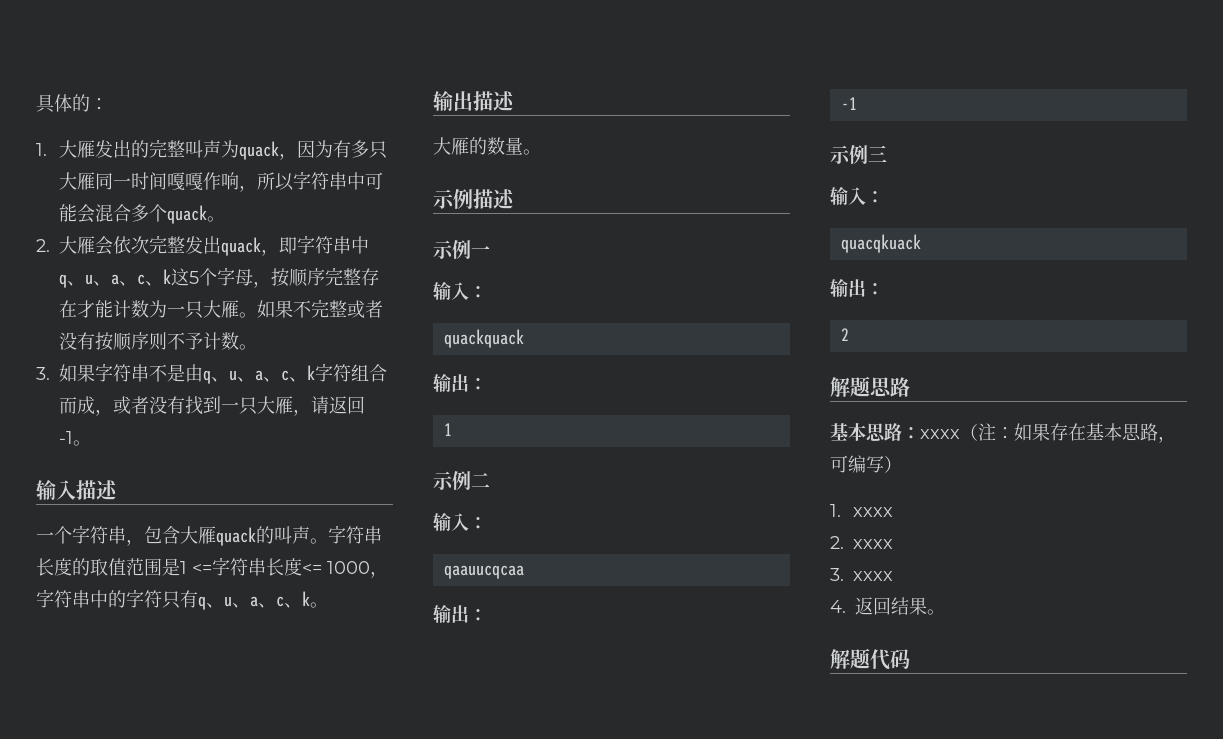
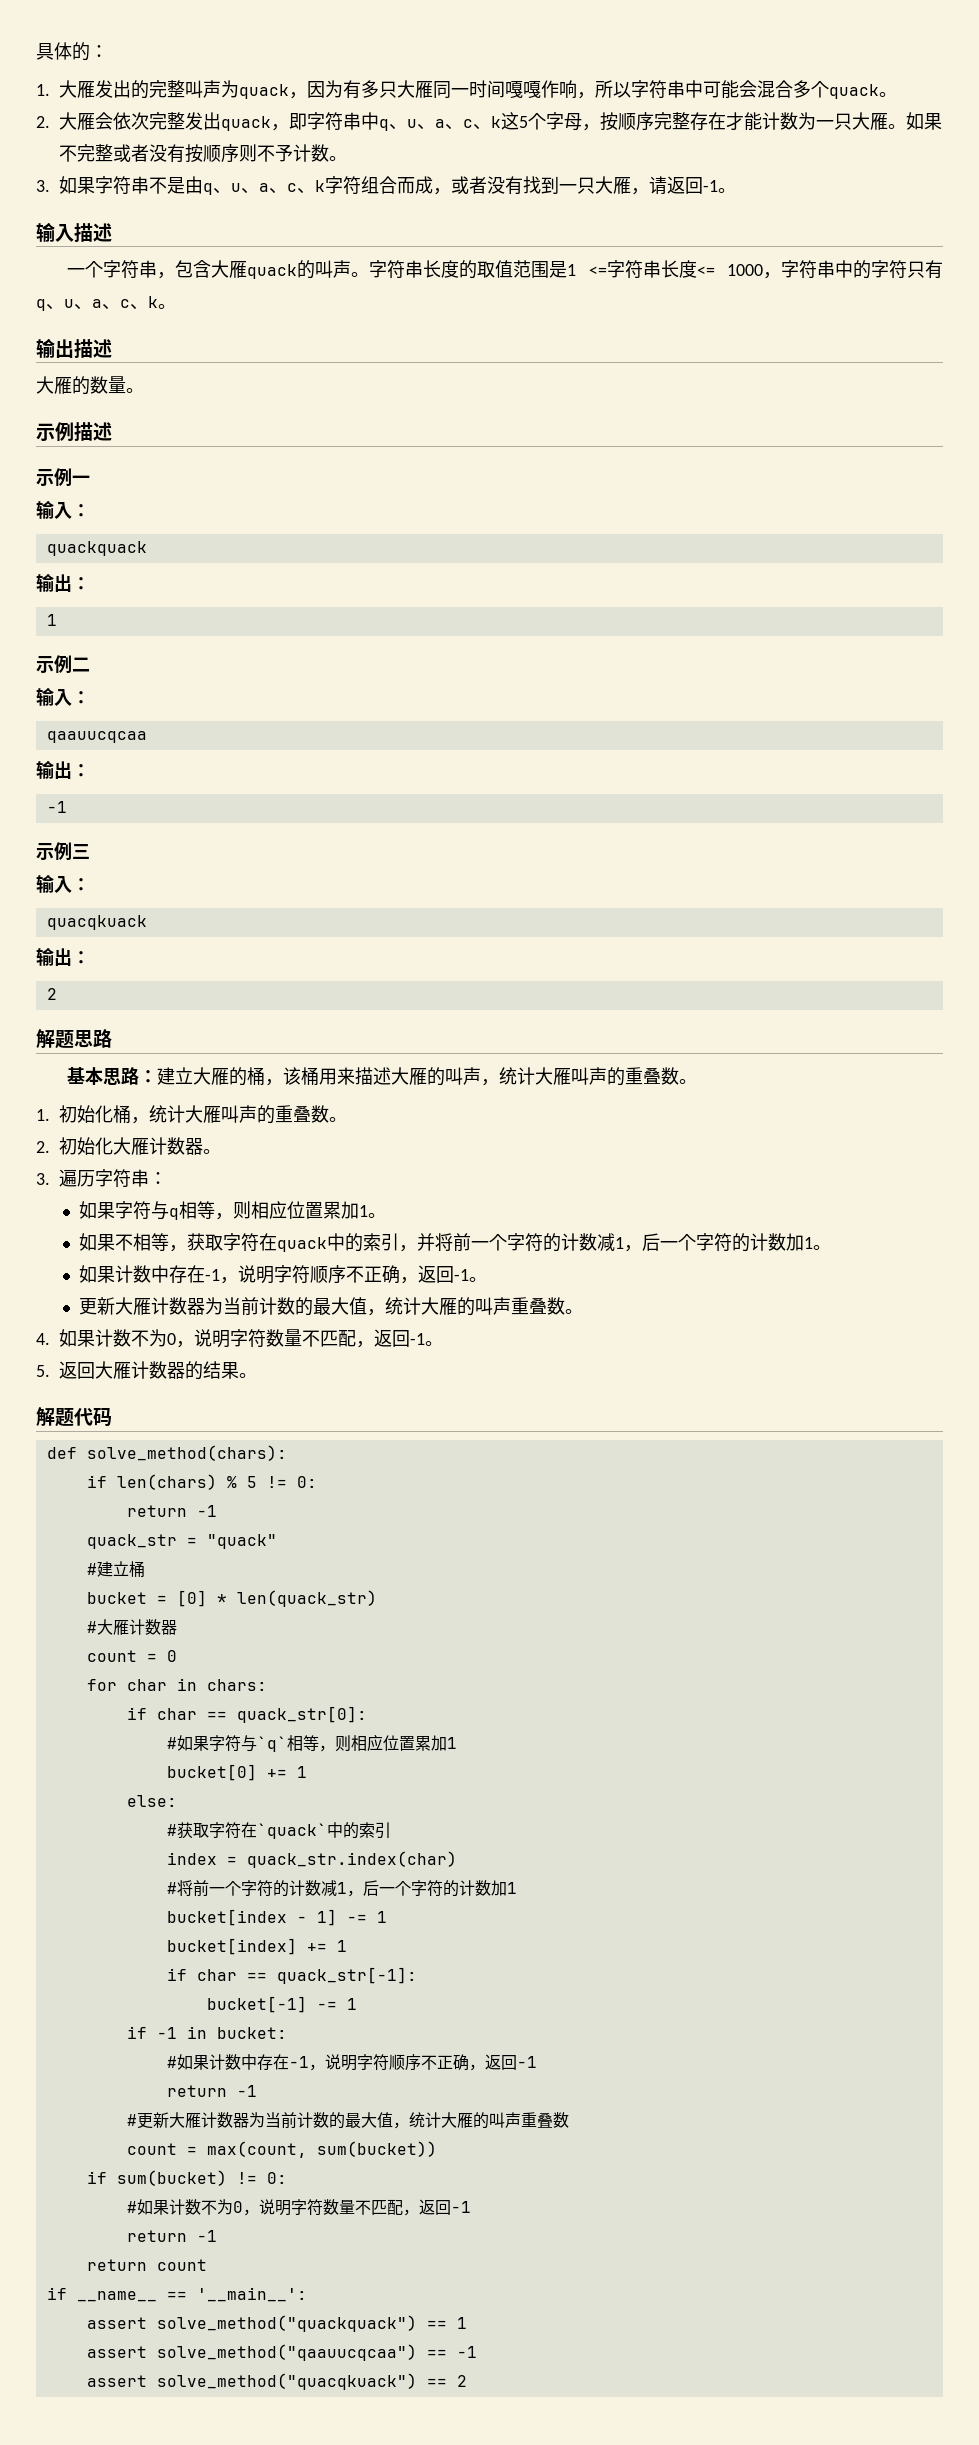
[920,423,1176,443] [830,455,902,473] [830,504,894,517] [830,536,894,549] [830,568,894,581] [830,597,945,615] [830,648,910,670] xxxx（注：如果存在基本思路，可编写） // 1. xxxx // 2. xxxx // 3. xxxx // 4.返回结果。 // 解题代码 -> [157,1067,698,1086] [36,1105,348,1124] [36,1137,222,1155] [36,1169,168,1188] [78,1201,386,1220] [78,1233,831,1252] [78,1265,487,1284] [78,1297,583,1316] [36,1329,444,1348] [36,1361,258,1380] [36,1407,112,1427] [46,1445,287,1461] [86,1474,317,1490] [126,1505,217,1517] [86,1534,277,1549] [86,1561,145,1577] [86,1590,377,1607] [86,1619,177,1635] [86,1650,177,1662] [86,1678,267,1691] [126,1706,367,1723] [166,1734,457,1752] [166,1764,307,1781] [126,1795,177,1807] [166,1822,391,1839] [166,1851,457,1868] [166,1880,517,1897] [166,1909,387,1926] [166,1938,347,1955] [166,1967,417,1984] [206,1996,357,2013] [126,2026,287,2039] [166,2054,537,2071] [166,2085,257,2097] [126,2112,569,2129] [126,2141,437,2158] [86,2170,287,2186] [126,2199,471,2216] [126,2230,217,2242] [86,2259,207,2271] [46,2287,307,2302] [86,2315,467,2332] [86,2344,477,2361] [86,2373,467,2390] 建立大雁的桶，该桶用来描述大雁的叫声，统计大雁叫声的重叠数。 // 1.初始化桶，统计大雁叫声的重叠数。 // 2.初始化大雁计数器。 // 3.遍历字符串： // 如果字符与q相等，则相应位置累加1。 // 如果不相等，获取字符在quack中的索引，并将前一个字符的计数减1，后一个字符的计数加1。 // 如果计数中存在-1，说明字符顺序不正确，返回-1。 // 更新大雁计数器为当前计数的最大值，统计大雁的叫声重叠数。 // 4.如果计数不为0，说明字符数量不匹配，返回-1。 // 5.返回大雁计数器的结果。 // 解题代码 // def solve_method(chars): // if len(chars) % 5 != 0: // return -1 // quack_str = "quack" // #建立桶 // bucket = [0] * len(quack_str) // #大雁计数器 // count = 0 // for char in chars: // if char == quack_str[0]: // #如果字符与`q`相等，则相应位置累加1 // bucket[0] += 1 // else: // #获取字符在`quack`中的索引 // index = quack_str.index(char) // #将前一个字符的计数减1，后一个字符的计数加1 // bucket[index - 1] -= 1 // bucket[index] += 1 // if char == quack_str[-1]: // bucket[-1] -= 1 // if -1 in bucket: // #如果计数中存在-1，说明字符顺序不正确，返回-1 // return -1 // #更新大雁计数器为当前计数的最大值，统计大雁的叫声重叠数 // count = max(count, sum(bucket)) // if sum(bucket) != 0: // #如果计数不为0，说明字符数量不匹配，返回-1 // return -1 // return count // if __name__ == '__main__': // assert solve_method("quackquack") == 1 // assert solve_method("qaauucqcaa") == -1 // assert solve_method("quacqkuack") == 2

